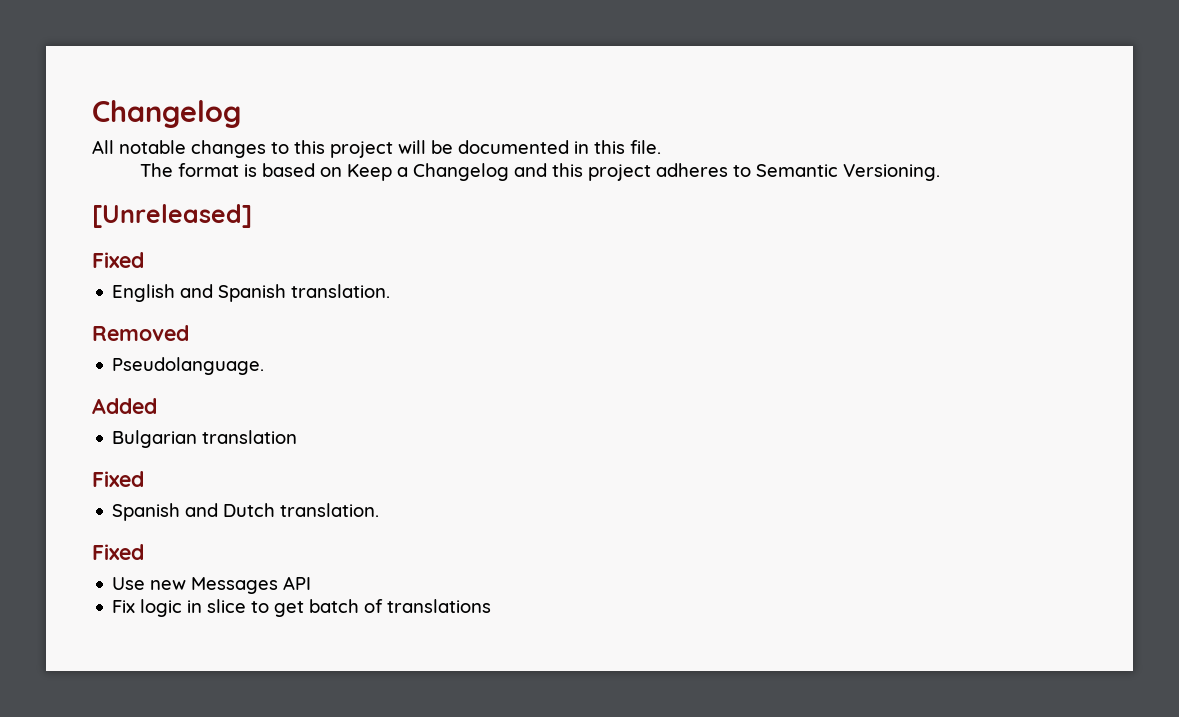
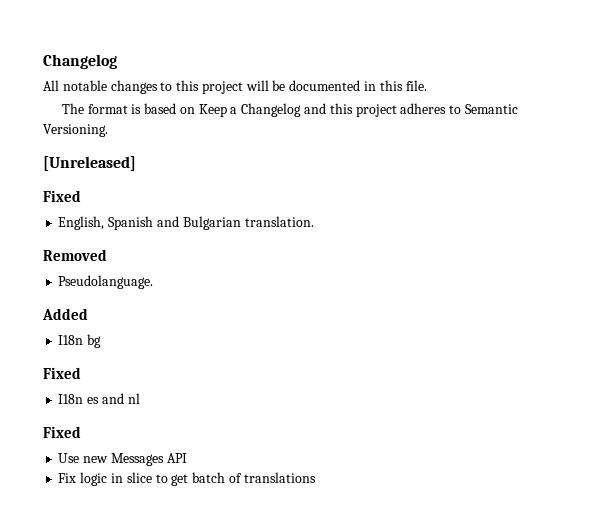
[112,284,287,302] English and Spanish -> [58,216,241,230] English, Spanish and Bulgarian
[112,430,298,448] [92,471,144,487] [112,503,380,521] Bulgarian translation // Fixed // Spanish and Dutch translation. -> [58,334,102,348] [43,367,81,379] [58,393,140,404] I18n bg // Fixed // I18n es and nl

